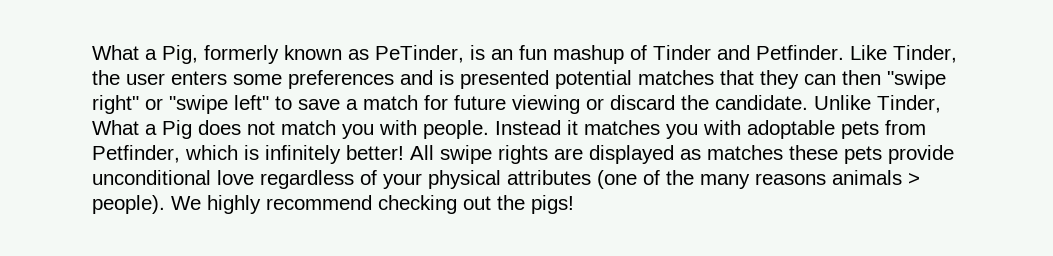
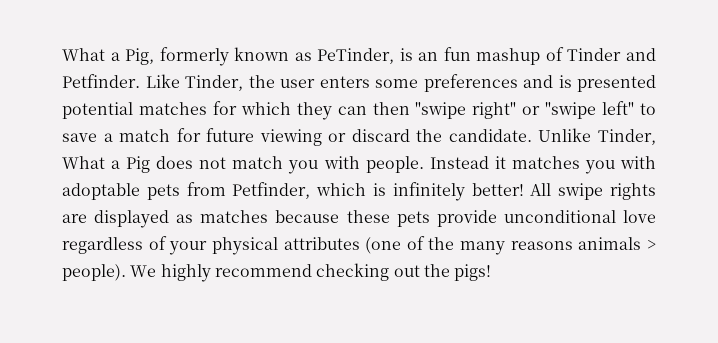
[720,70,754,85] that -> [212,101,291,115] for which
(783, 152) none -> [275,210,340,223] because

